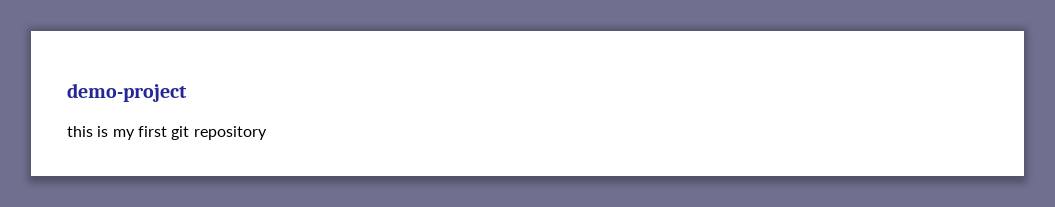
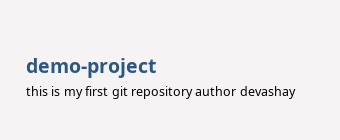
(267, 133) none -> [195,86,296,99] author devashay

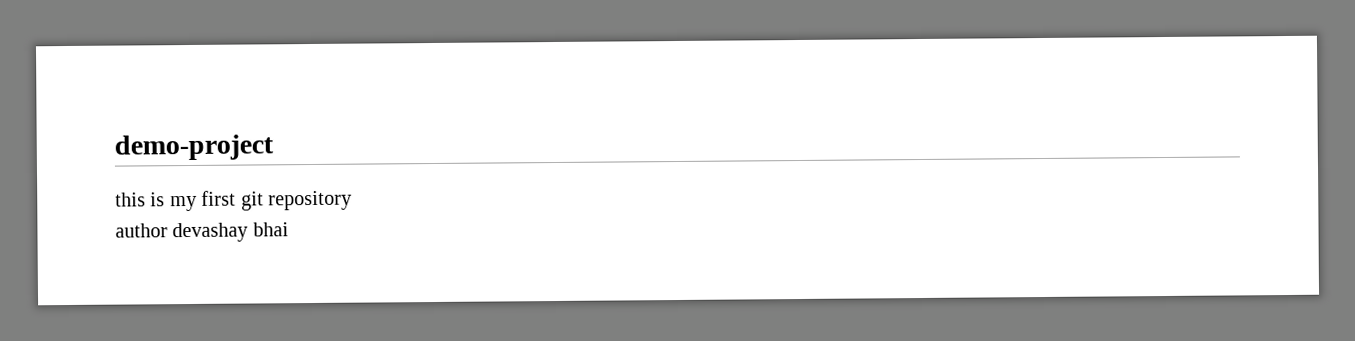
(193, 92) none -> (352, 200) //
(296, 92) none -> [252,222,289,237] bhai

